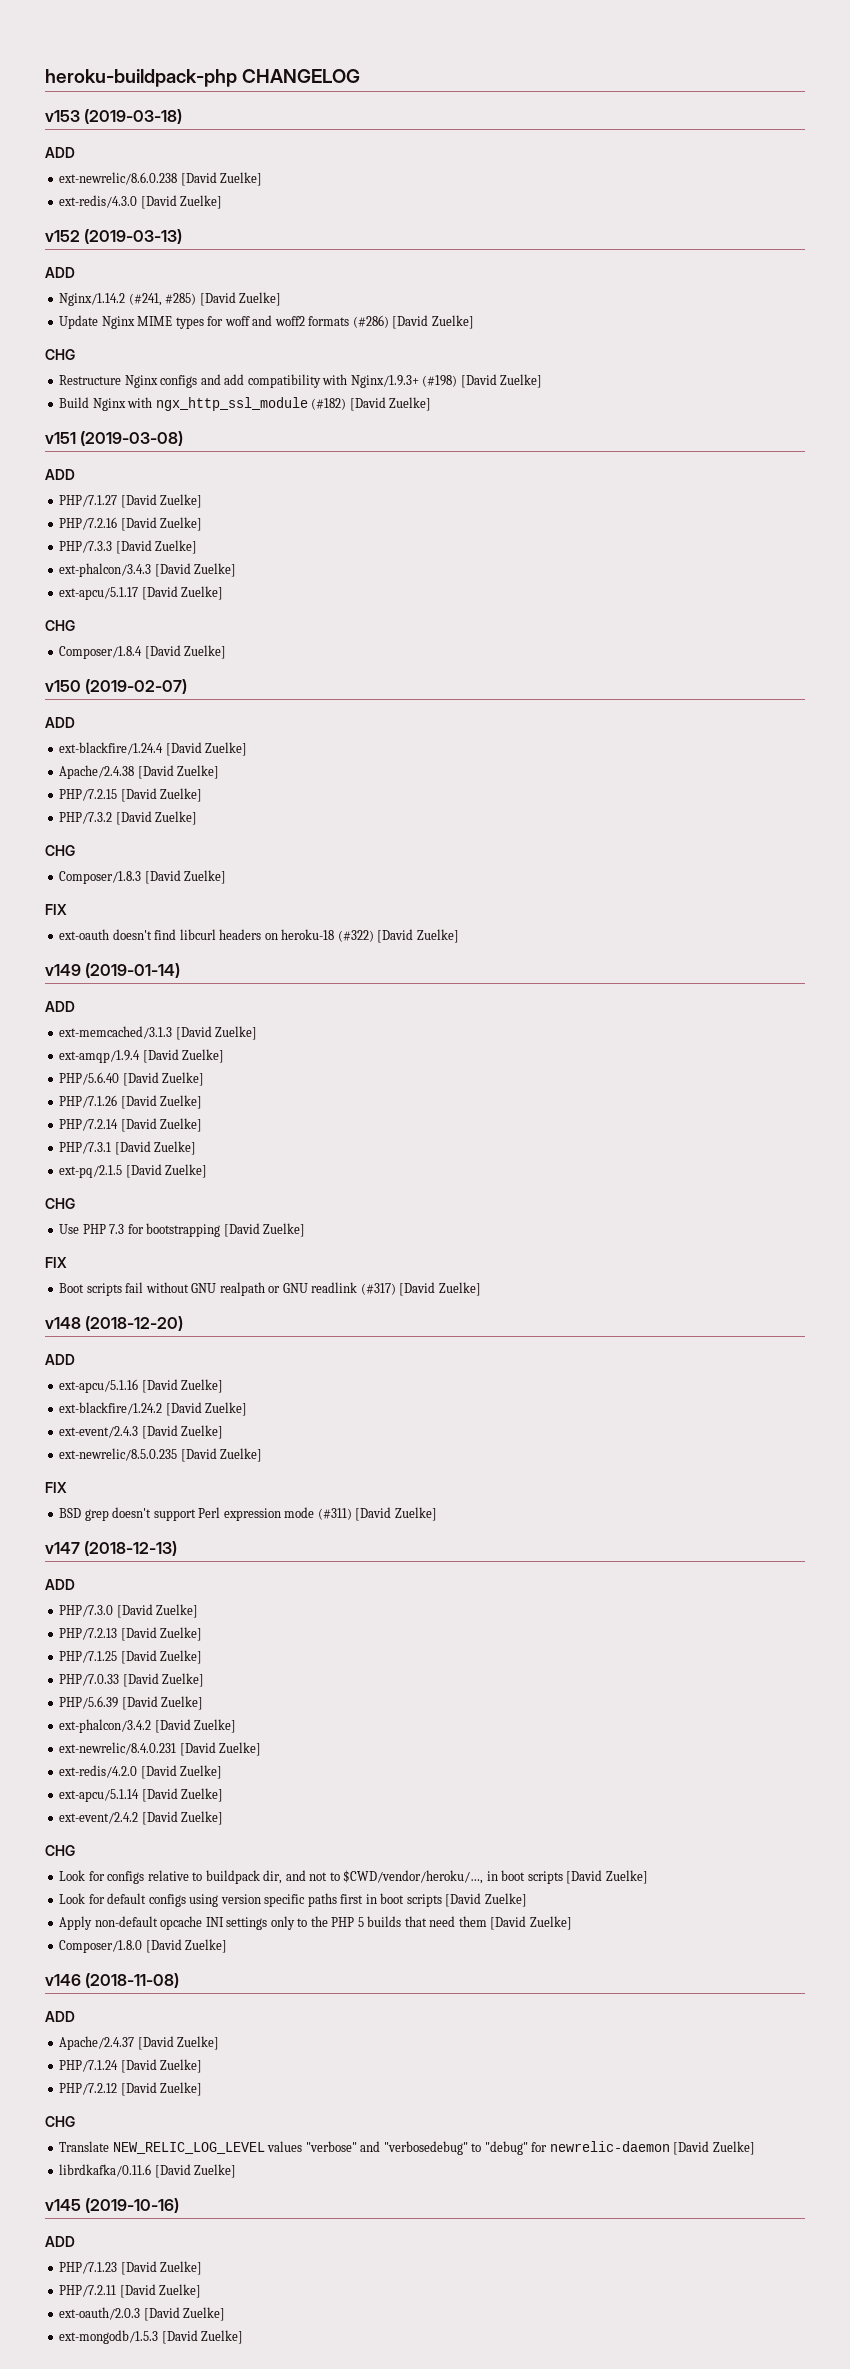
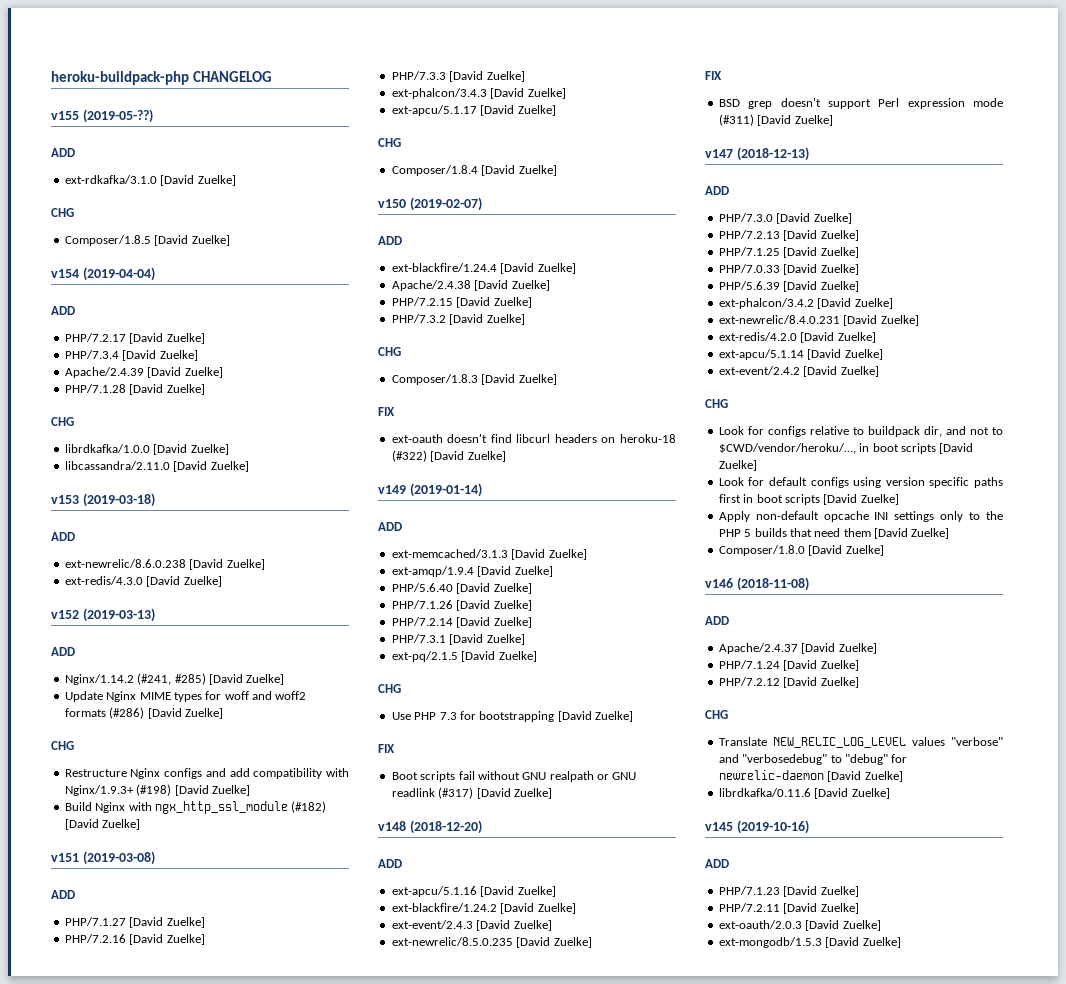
(361, 76) none -> [51,109,153,123] [51,148,75,157] [64,175,236,186] [51,208,74,217] [64,235,230,246] [51,267,155,281] [51,306,75,315] [64,333,205,344] [64,350,198,361] [64,367,223,378] [64,384,205,395] [51,417,74,426] [64,444,229,455] [64,461,249,472] // v155 (2019-05-??) // ADD // ext-rdkafka/3.1.0 [David Zuelke] // CHG // Composer/1.8.5 [David Zuelke] // v154 (2019-04-04) // ADD // PHP/7.2.17 [David Zuelke] // PHP/7.3.4 [David Zuelke] // Apache/2.4.39 [David Zuelke] // PHP/7.1.28 [David Zuelke] // CHG // librdkafka/1.0.0 [David Zuelke] // libcassandra/2.11.0 [David Zuelke]

